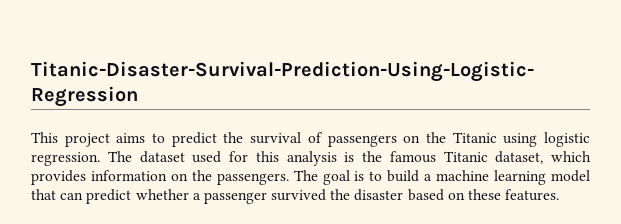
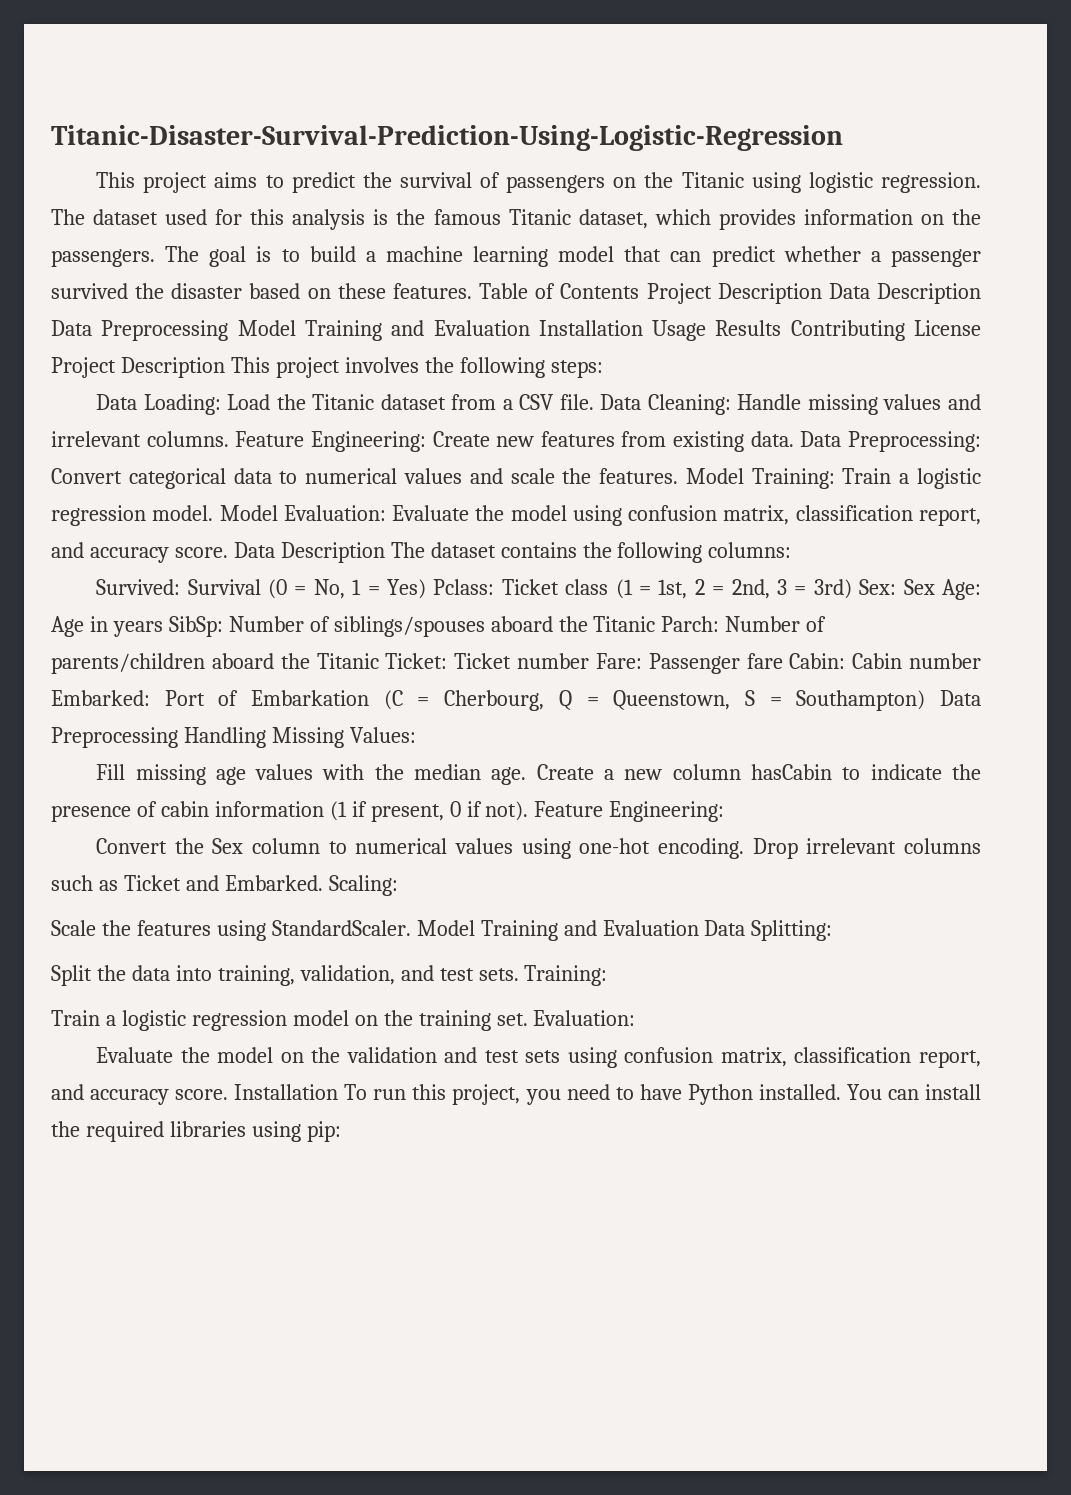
(560, 195) none -> [479,283,981,304] [51,320,981,341] [51,357,603,378] [96,394,981,415] [51,431,981,452] [51,468,982,489] [51,505,981,526] [51,542,792,563] [96,579,981,600] [51,616,827,637] [51,653,982,674] [51,690,982,711] [51,727,416,748] [96,764,982,785] [51,801,725,822] [96,838,982,859] [51,875,398,896] [51,920,833,941] [51,965,608,986] [51,1010,636,1031] [96,1047,981,1068] [51,1084,981,1105] [51,1121,341,1142] Table of Contents Project Description Data Description Data Preprocessing Model Training and Evaluation Installation Usage Results Contributing License Project Description This project involves the following steps: // Data Loading: Load the Titanic dataset from a CSV file. Data Cleaning: Handle missing values and irrelevant columns. Feature Engineering: Create new features from existing data. Data Preprocessing: Convert categorical data to numerical values and scale the features. Model Training: Train a logistic regression model. Model Evaluation: Evaluate the model using confusion matrix, classification report, and accuracy score. Data Description The dataset contains the following columns: // Survived: Survival (0 = No, 1 = Yes) Pclass: Ticket class (1 = 1st, 2 = 2nd, 3 = 3rd) Sex: Sex Age: Age in years SibSp: Number of siblings/spouses aboard the Titanic Parch: Number of parents/children aboard the Titanic Ticket: Ticket number Fare: Passenger fare Cabin: Cabin number Embarked: Port of Embarkation (C = Cherbourg, Q = Queenstown, S = Southampton) Data Preprocessing Handling Missing Values: // Fill missing age values with the median age. Create a new column hasCabin to indicate the presence of cabin information (1 if present, 0 if not). Feature Engineering: // Convert the Sex column to numerical values using one-hot encoding. Drop irrelevant columns such as Ticket and Embarked. Scaling: // Scale the features using StandardScaler. Model Training and Evaluation Data Splitting: // Split the data into training, validation, and test sets. Training: // Train a logistic regression model on the training set. Evaluation: // Evaluate the model on the validation and test sets using confusion matrix, classification report, and accuracy score. Installation To run this project, you need to have Python installed. You can install the required libraries using pip:

